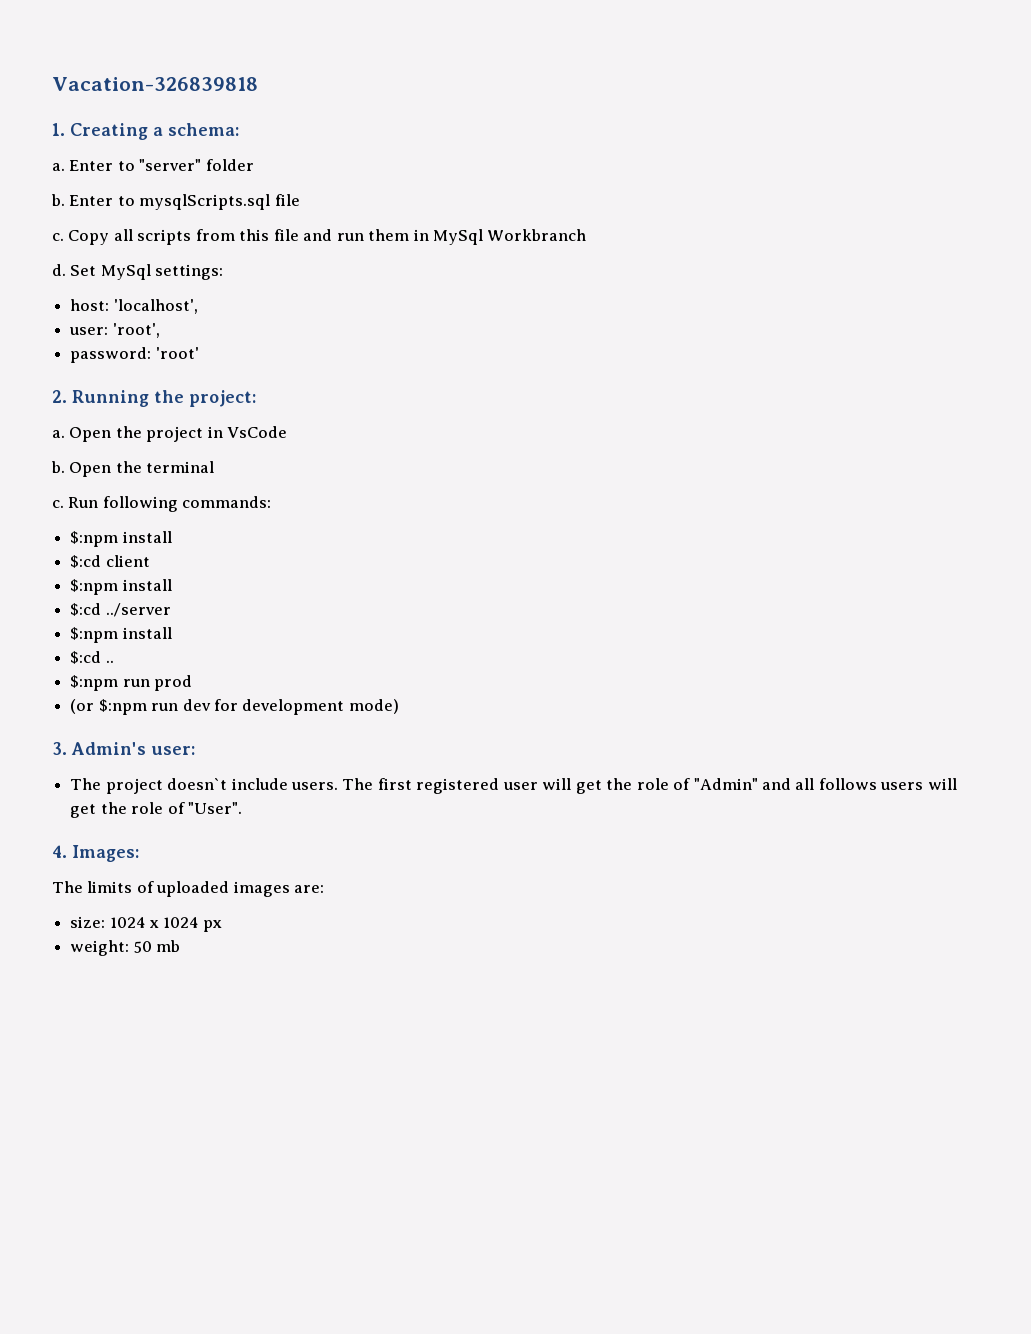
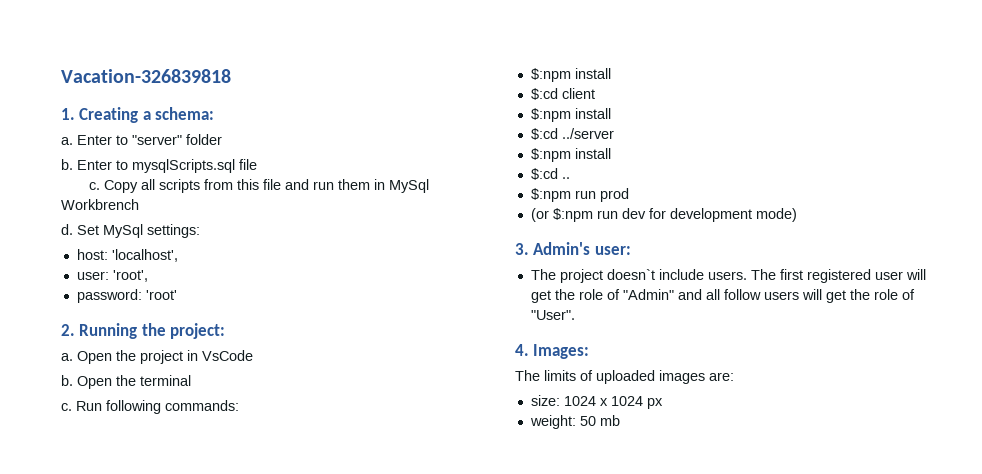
[487,229,587,241] Workbranch -> [61,199,139,210] Workbrench
[818,778,877,790] follows -> [723,289,761,300] follow

